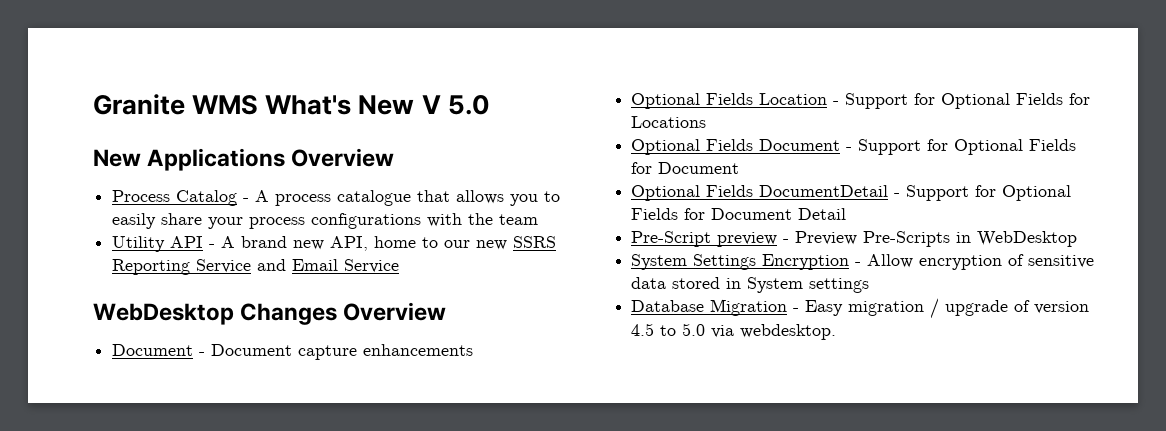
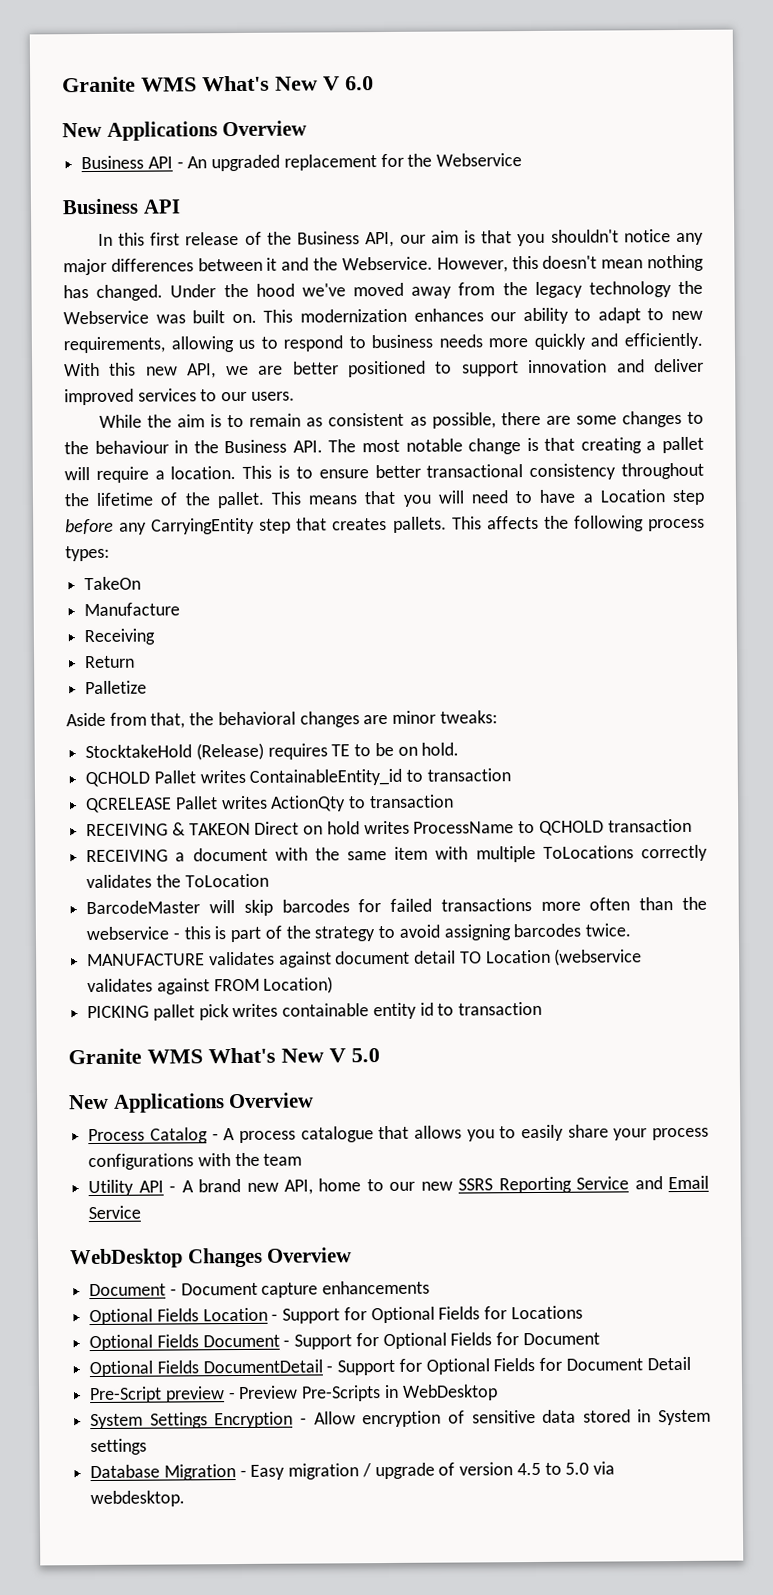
[93,94,441,115] Granite WMS What's New V -> [62,75,374,93] [62,120,308,141] [81,153,523,172] [62,198,181,215] [97,229,705,248] [63,254,704,276] [63,280,703,301] [63,307,704,325] [63,332,703,354] [64,358,704,379] [64,388,295,406] [98,410,705,429] [64,436,704,455] [64,462,704,483] [64,489,705,509] [65,515,705,535] [65,545,110,562] [84,576,142,591] [84,602,181,617] [84,628,156,646] [85,655,136,669] [85,680,148,695] [66,710,498,729] [85,742,460,761] [85,768,511,788] [85,794,454,814] [86,818,692,837] [86,844,708,863] [86,873,269,889] [86,896,707,916] [86,923,631,943] [87,948,643,968] [87,976,334,995] [87,1001,543,1021] [68,1047,346,1065] Granite WMS What's New V 6.0 // New Applications Overview // Business API - An upgraded replacement for the Webservice // Business API // In this first release of the Business API, our aim is that you shouldn't notice any major differences between it and the Webservice. However, this doesn't mean nothing has changed. Under the hood we've moved away from the legacy technology the Webservice was built on. This modernization enhances our ability to adapt to new requirements, allowing us to respond to business needs more quickly and efficiently. With this new API, we are better positioned to support innovation and deliver improved services to our users. // While the aim is to remain as consistent as possible, there are some changes to the behaviour in the Business API. The most notable change is that creating a pallet will require a location. This is to ensure better transactional consistency throughout the lifetime of the pallet. This means that you will need to have a Location step before any CarryingEntity step that creates pallets. This affects the following process types: // TakeOn // Manufacture // Receiving // Return // Palletize // Aside from that, the behavioral changes are minor tweaks: // StocktakeHold (Release) requires TE to be on hold. // QCHOLD Pallet writes ContainableEntity_id to transaction // QCRELEASE Pallet writes ActionQty to transaction // RECEIVING & TAKEON Direct on hold writes ProcessName to QCHOLD transaction // RECEIVING a document with the same item with multiple ToLocations correctly validates the ToLocation // BarcodeMaster will skip barcodes for failed transactions more often than the webservice - this is part of the strategy to avoid assigning barcodes twice. // MANUFACTURE validates against document detail TO Location (webservice validates against FROM Location) // PICKING pallet pick writes containable entity id to transaction // Granite WMS What's New V

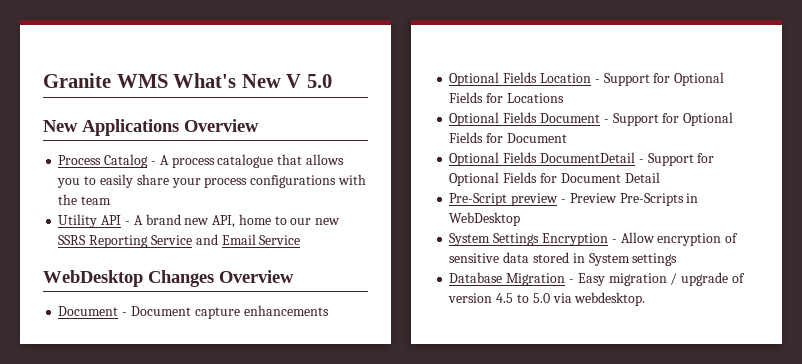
[62,75,374,93] [62,120,308,141] [81,153,523,172] [62,198,181,215] [97,229,705,248] [63,254,704,276] [63,280,703,301] [63,307,704,325] [63,332,703,354] [64,358,704,379] [64,388,295,406] [98,410,705,429] [64,436,704,455] [64,462,704,483] [64,489,705,509] [65,515,705,535] [65,545,110,562] [84,576,142,591] [84,602,181,617] [84,628,156,646] [85,655,136,669] [85,680,148,695] [66,710,498,729] [85,742,460,761] [85,768,511,788] [85,794,454,814] [86,818,692,837] [86,844,708,863] [86,873,269,889] [86,896,707,916] [86,923,631,943] [87,948,643,968] [87,976,334,995] [87,1001,543,1021] [68,1047,346,1065] Granite WMS What's New V 6.0 // New Applications Overview // Business API - An upgraded replacement for the Webservice // Business API // In this first release of the Business API, our aim is that you shouldn't notice any major differences between it and the Webservice. However, this doesn't mean nothing has changed. Under the hood we've moved away from the legacy technology the Webservice was built on. This modernization enhances our ability to adapt to new requirements, allowing us to respond to business needs more quickly and efficiently. With this new API, we are better positioned to support innovation and deliver improved services to our users. // While the aim is to remain as consistent as possible, there are some changes to the behaviour in the Business API. The most notable change is that creating a pallet will require a location. This is to ensure better transactional consistency throughout the lifetime of the pallet. This means that you will need to have a Location step before any CarryingEntity step that creates pallets. This affects the following process types: // TakeOn // Manufacture // Receiving // Return // Palletize // Aside from that, the behavioral changes are minor tweaks: // StocktakeHold (Release) requires TE to be on hold. // QCHOLD Pallet writes ContainableEntity_id to transaction // QCRELEASE Pallet writes ActionQty to transaction // RECEIVING & TAKEON Direct on hold writes ProcessName to QCHOLD transaction // RECEIVING a document with the same item with multiple ToLocations correctly validates the ToLocation // BarcodeMaster will skip barcodes for failed transactions more often than the webservice - this is part of the strategy to avoid assigning barcodes twice. // MANUFACTURE validates against document detail TO Location (webservice validates against FROM Location) // PICKING pallet pick writes containable entity id to transaction // Granite WMS What's New V -> [43,73,302,88] Granite WMS What's New V

